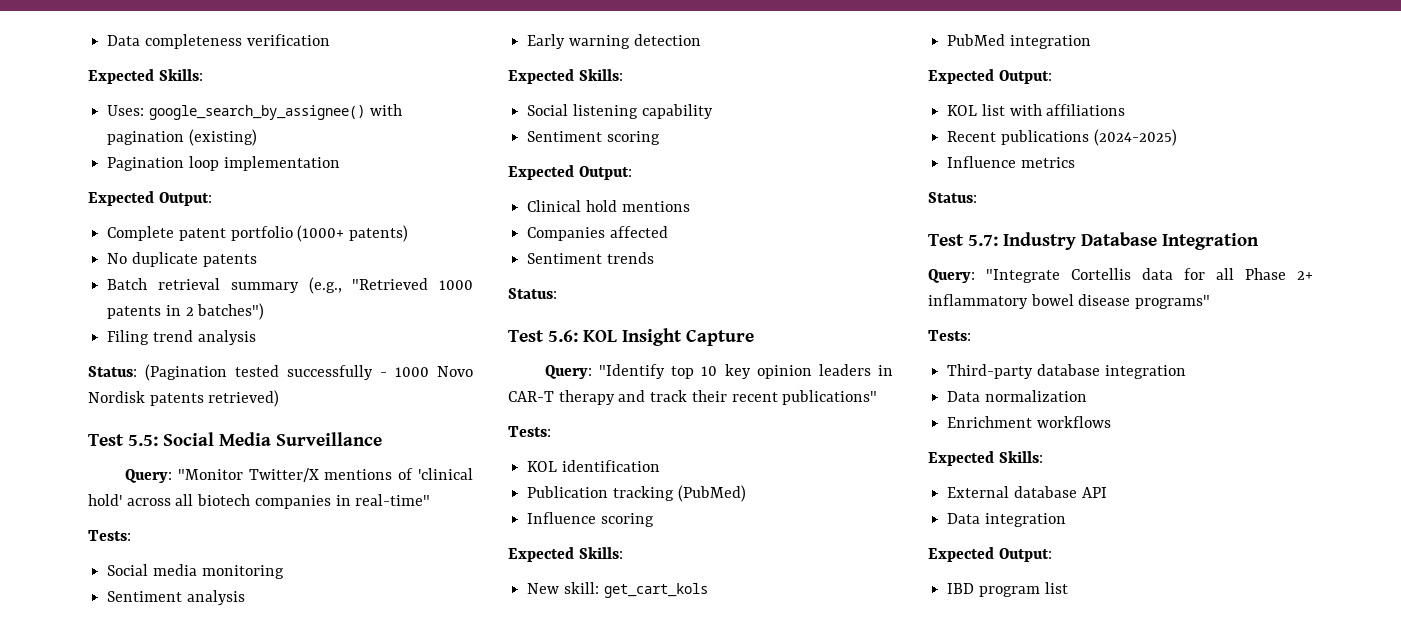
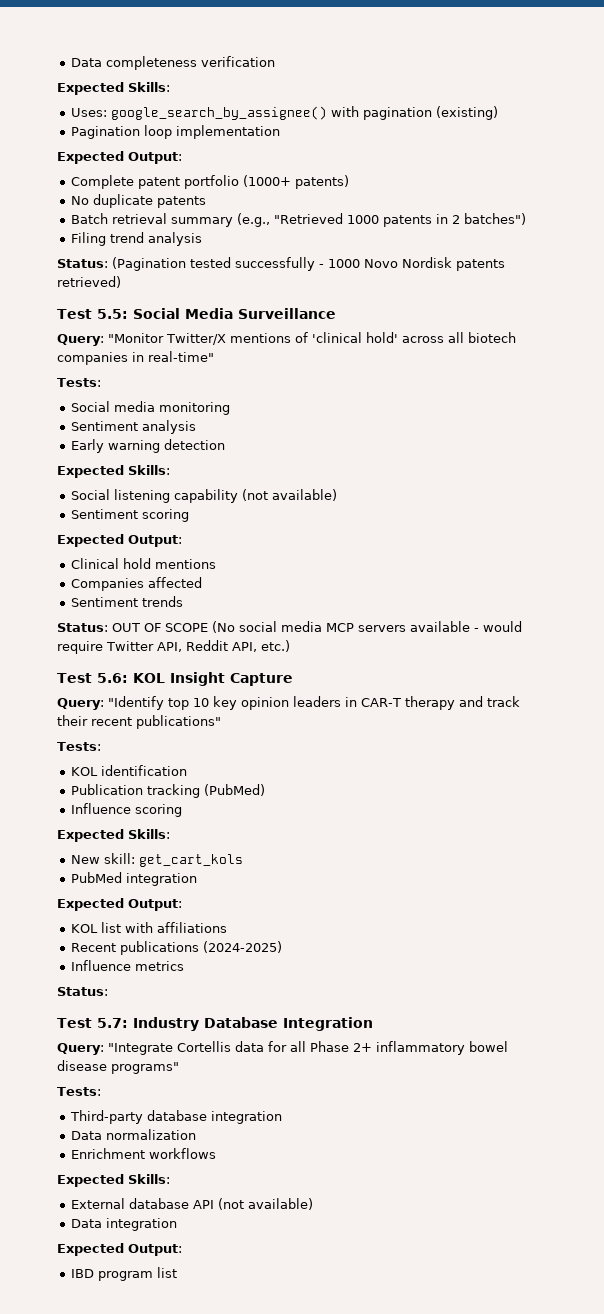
(713, 111) none -> [241,489,337,501] (not available)
(557, 293) none -> [112,621,522,633] [57,640,290,654] OUT OF SCOPE (No social media MCP servers available - would require Twitter API, Reddit API, etc.)
(1107, 492) none -> [217,1198,313,1210] (not available)

